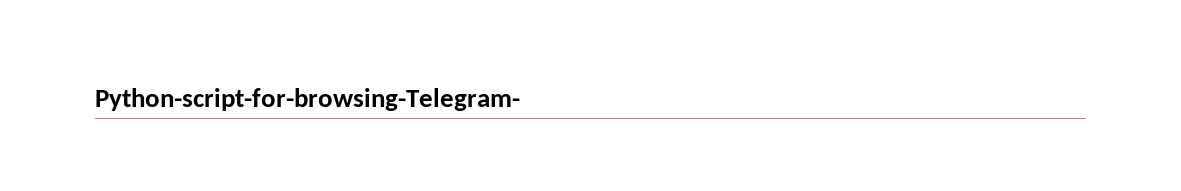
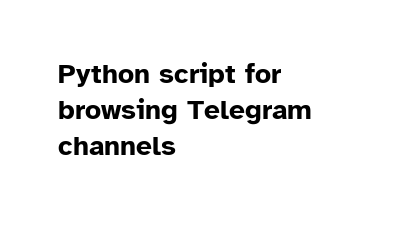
[95,88,520,111] Python-script-for-browsing-Telegram- -> [58,62,281,87] [58,98,312,125] [58,137,176,155] Python script for browsing Telegram channels

